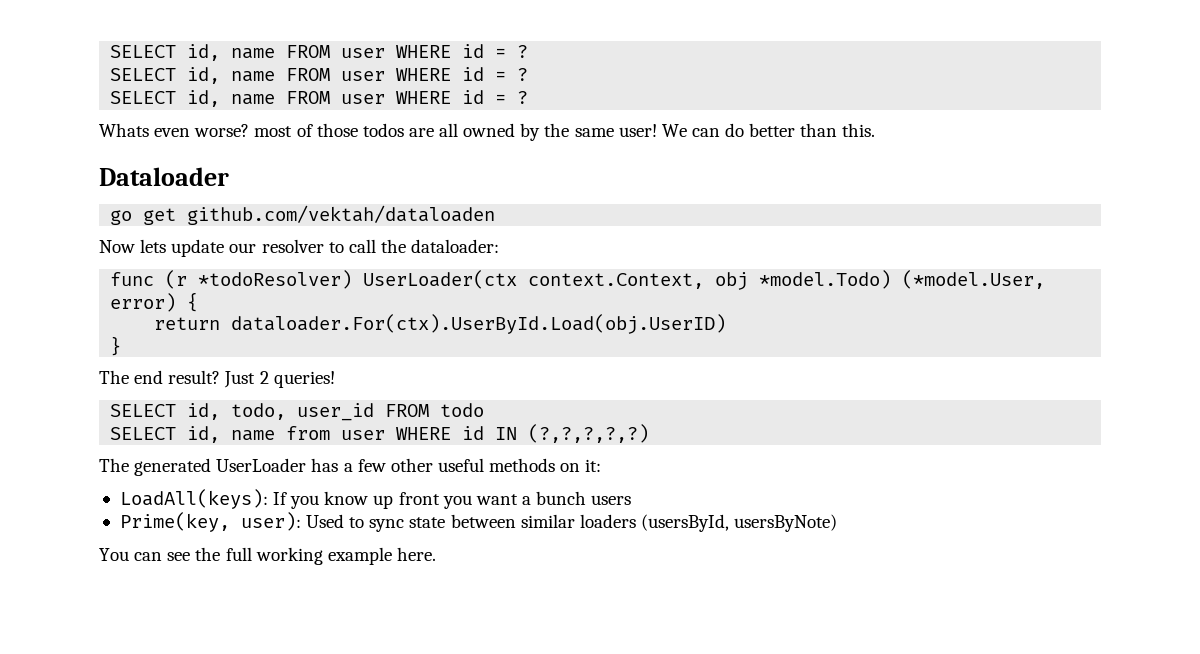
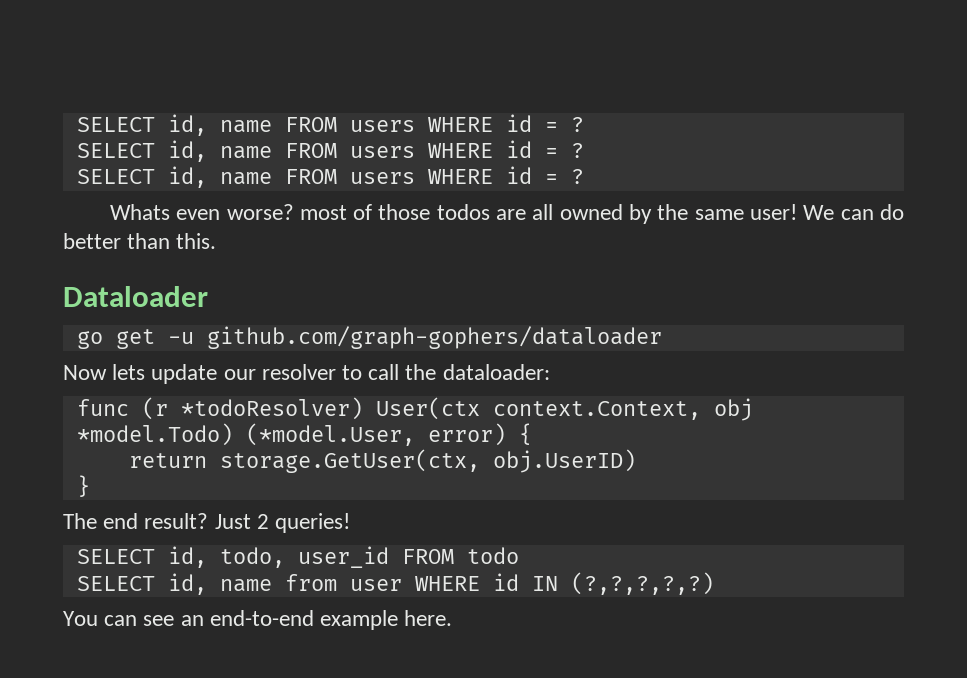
[110,44,529,61] [110,67,529,84] [110,90,386,107] SELECT id, name FROM user WHERE id = ? // SELECT id, name FROM user WHERE id = ? // SELECT id, name FROM user -> [76,114,584,136] [76,140,584,162] [76,166,415,188] SELECT id, name FROM users WHERE id = ? // SELECT id, name FROM users WHERE id = ? // SELECT id, name FROM users
[187,205,496,225] github.com/vektah/dataloaden -> [167,326,662,349] -u github.com/graph-gophers/dataloader
[363,270,518,289] UserLoader(ctx -> [375,397,480,420] User(ctx
[231,314,727,334] dataloader.For(ctx).UserById.Load(obj.UserID) -> [219,449,636,473] storage.GetUser(ctx, obj.UserID)
[99,458,602,476] [119,489,632,509] [119,512,838,532] // The generated UserLoader has a few other useful methods on it: // LoadAll(keys): If you know up front you want a bunch users // Prime(key, user): Used to sync state between similar loaders (usersById, usersByNote) -> (714, 583) none
[195,547,323,565] the full working -> [180,610,314,626] an end-to-end

